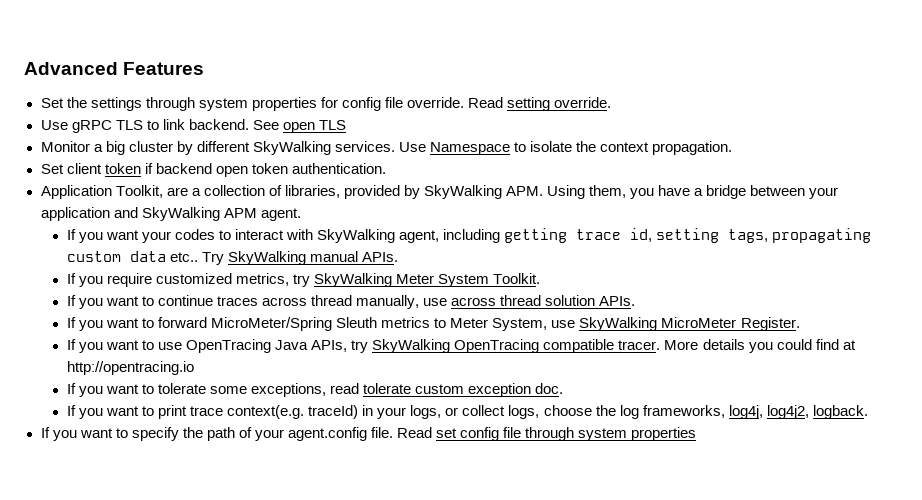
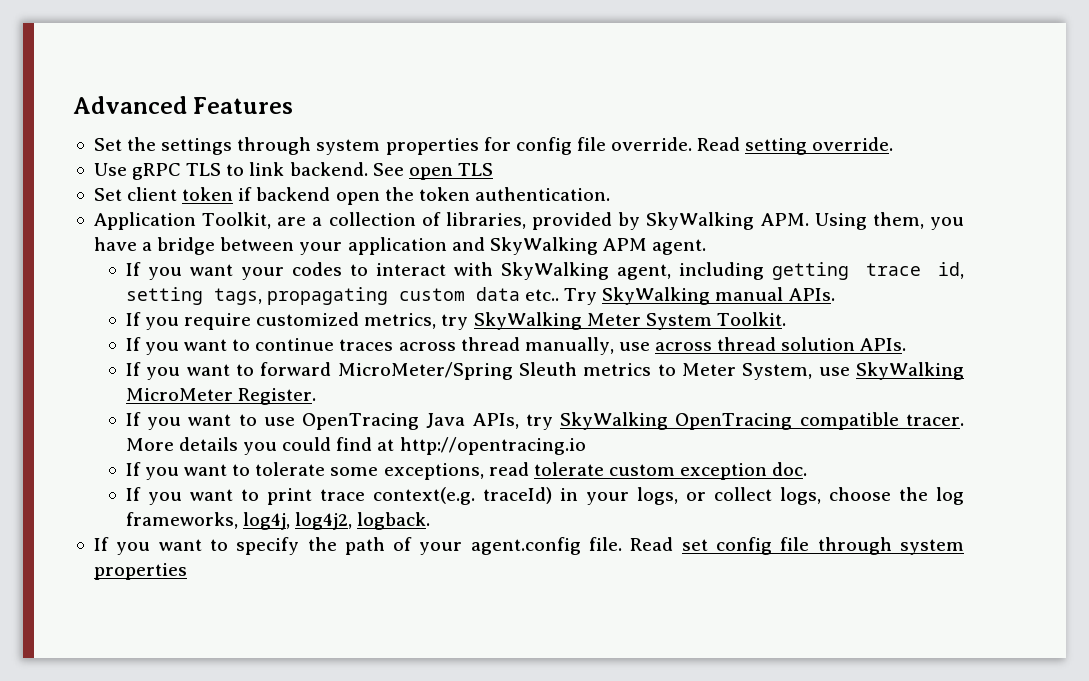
[40,141,733,155] // Monitor a big cluster by different SkyWalking services. Use Namespace to isolate the context propagation. -> (493, 169) none
(248, 171) none -> [384,187,414,201] the

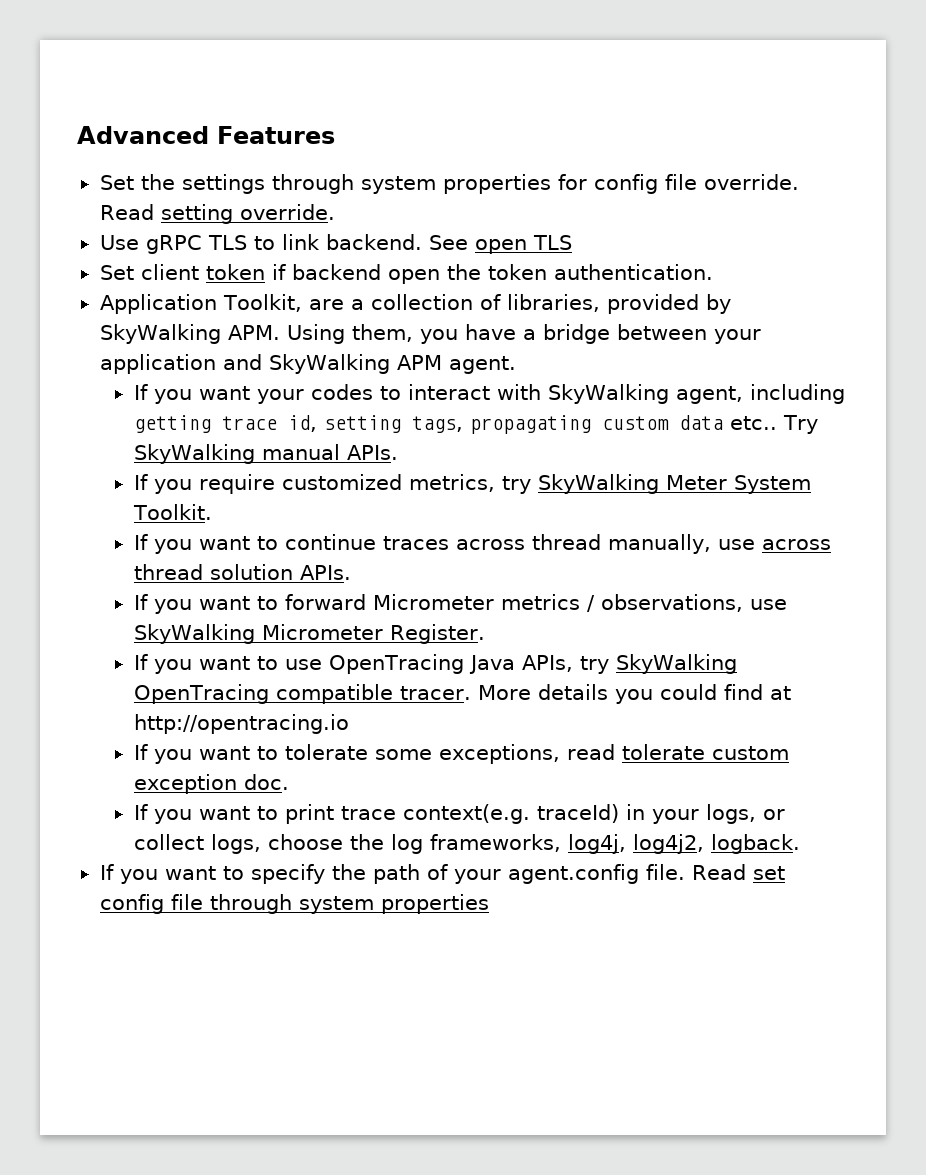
[337,362,813,380] MicroMeter/Spring Sleuth metrics to Meter System, -> [372,594,743,612] Micrometer metrics / observations,
[125,388,233,401] MicroMeter -> [261,624,383,640] Micrometer

